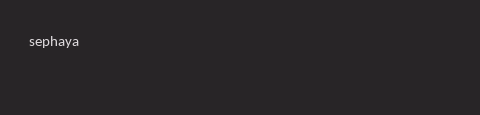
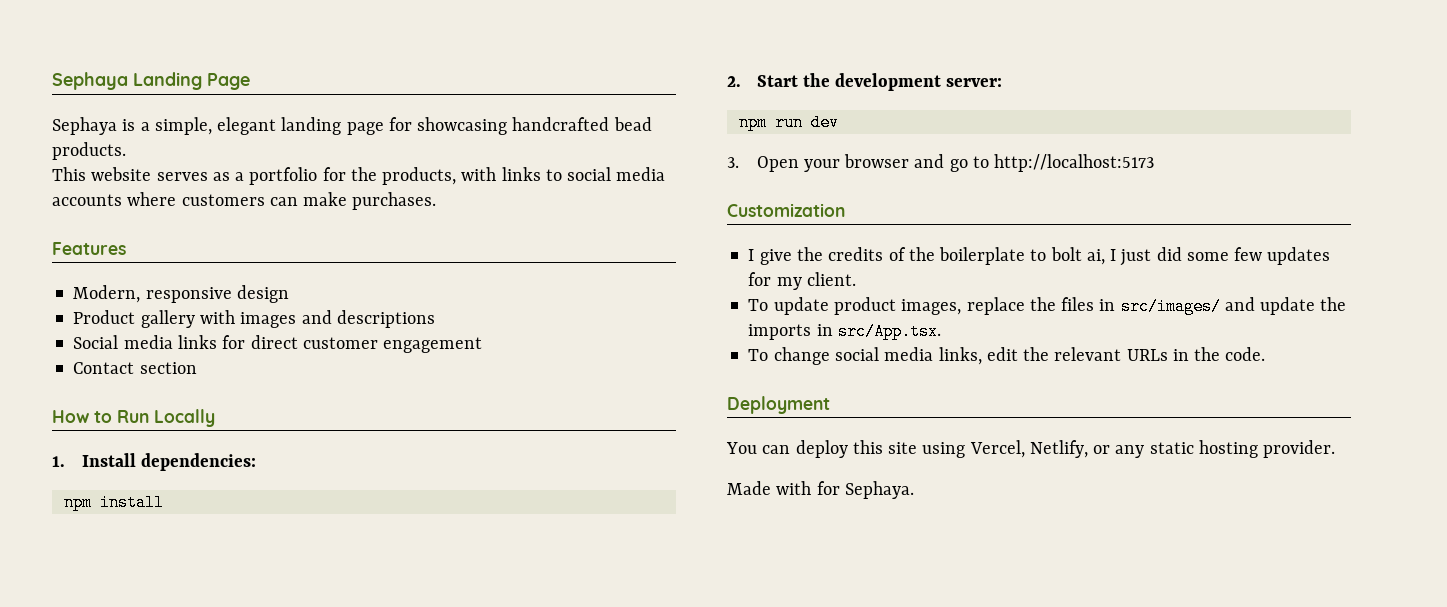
[29,36,79,48] sephaya -> [52,72,250,90] [52,117,652,135] [52,142,126,160] [52,167,666,185] [52,192,437,210] [52,242,126,255] [73,285,289,303] [73,310,435,328] [73,335,483,353] [73,362,197,374] [52,409,215,427] [52,453,256,471] [63,494,164,511] [727,73,1003,91] [738,114,839,131] [727,154,1155,172] [727,203,845,217] [748,247,1331,266] [748,272,856,290] [748,297,1347,315] [748,323,941,340] [748,347,1266,365] [727,396,830,414] [726,440,1336,458] [727,481,914,499] Sephaya Landing Page // Sephaya is a simple, elegant landing page for showcasing handcrafted bead products. // This website serves as a portfolio for the products, with links to social media accounts where customers can make purchases. // Features // Modern, responsive design // Product gallery with images and descriptions // Social media links for direct customer engagement // Contact section // How to Run Locally // 1. Install dependencies: // npm install // 2. Start the development server: // npm run dev // 3. Open your browser and go to http://localhost:5173 // Customization // I give the credits of the boilerplate to bolt ai, I just did some few updates for my client. // To update product images, replace the files in src/images/ and update the imports in src/App.tsx. // To change social media links, edit the relevant URLs in the code. // Deployment // You can deploy this site using Vercel, Netlify, or any static hosting provider. // Made with for Sephaya.

